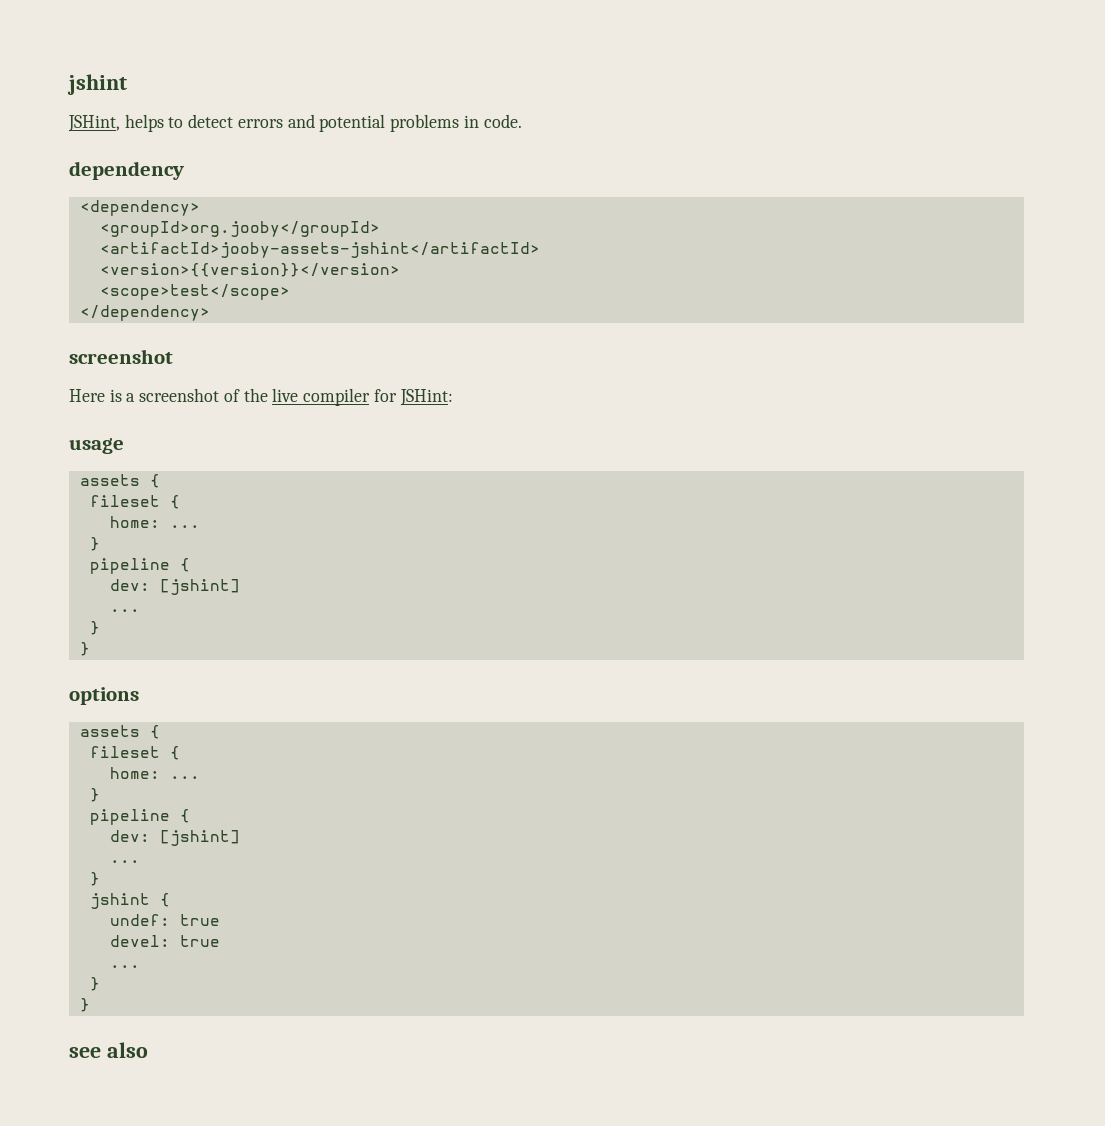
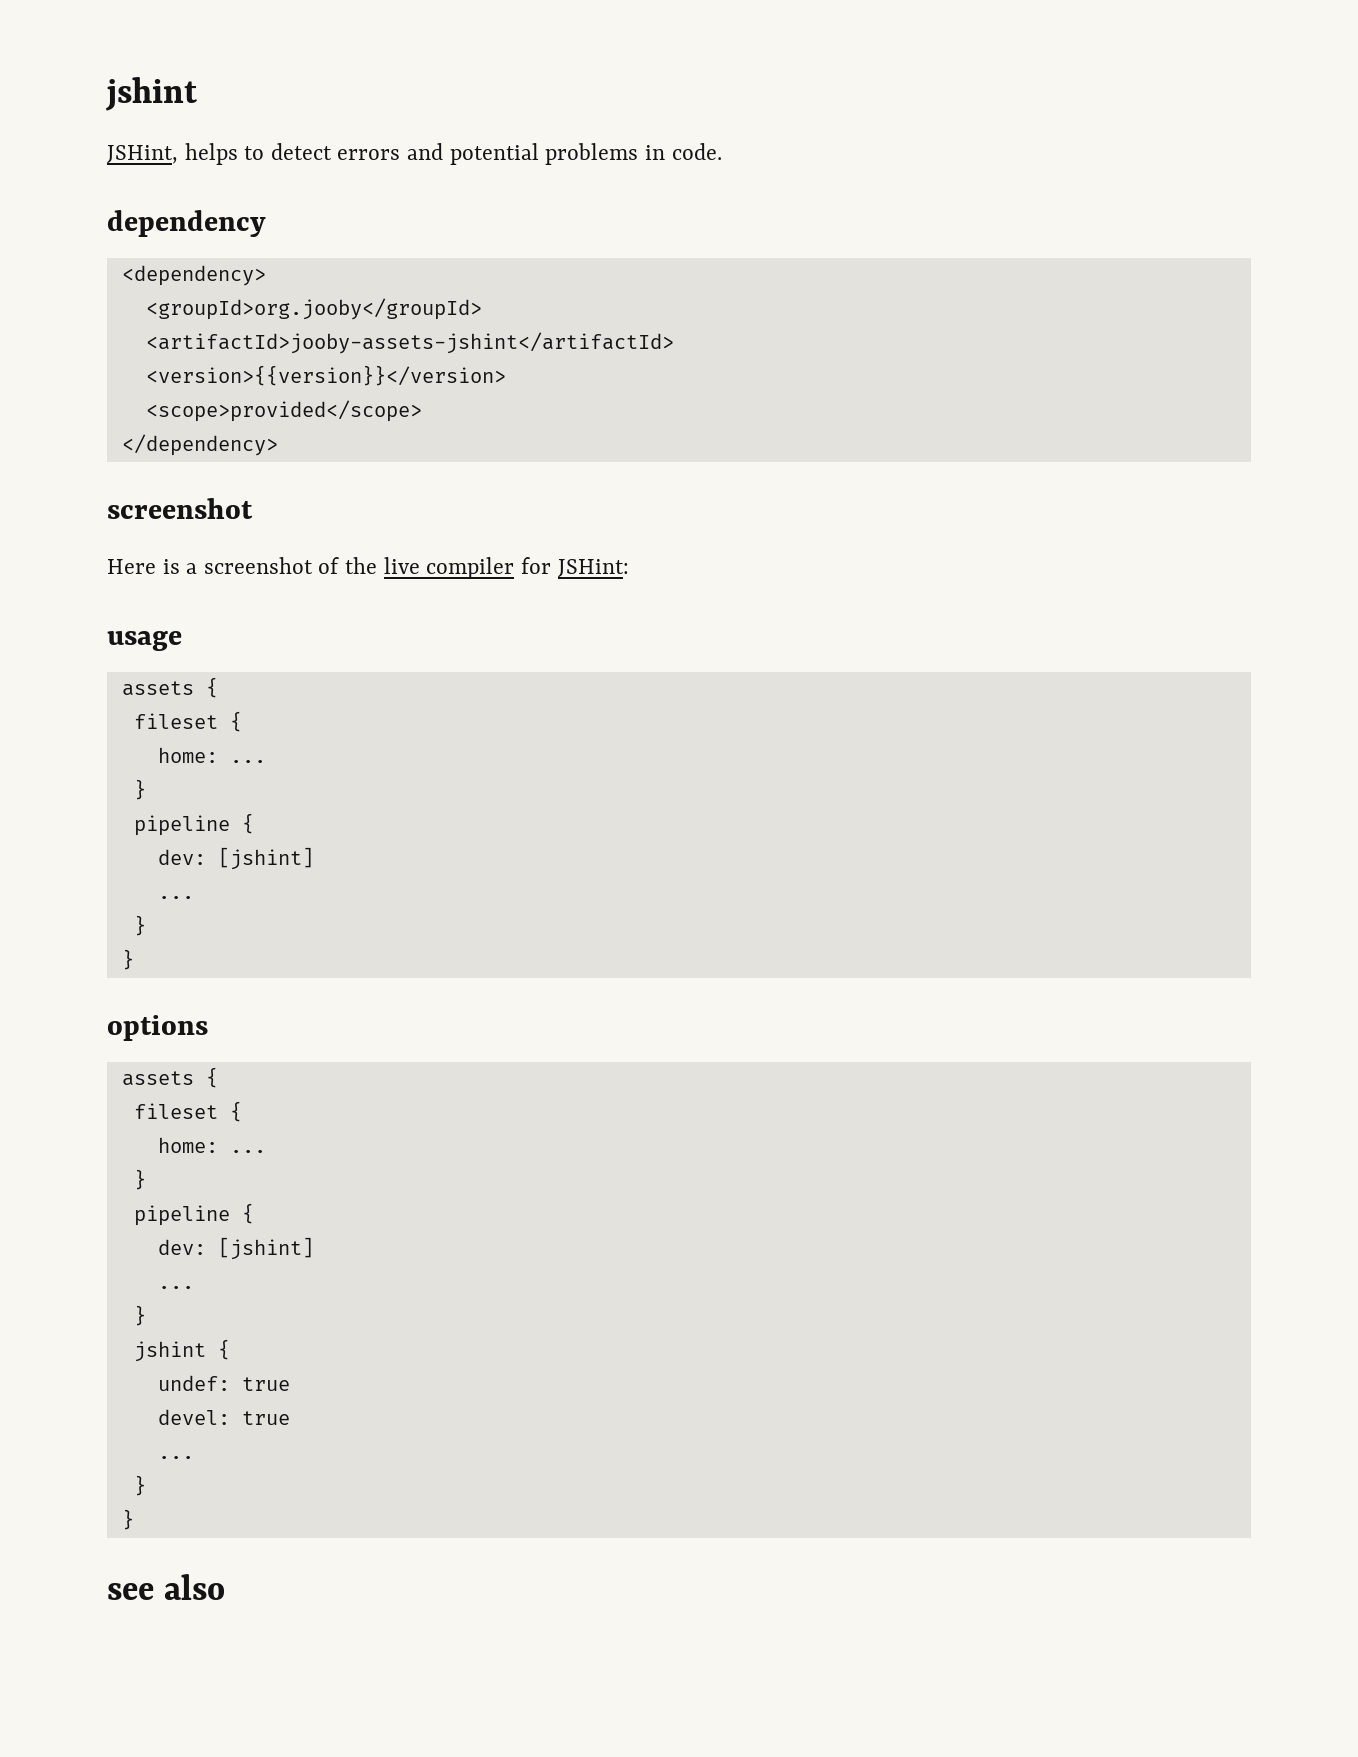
[99,284,290,300] <scope>test</scope> -> [145,400,422,422] <scope>provided</scope>

